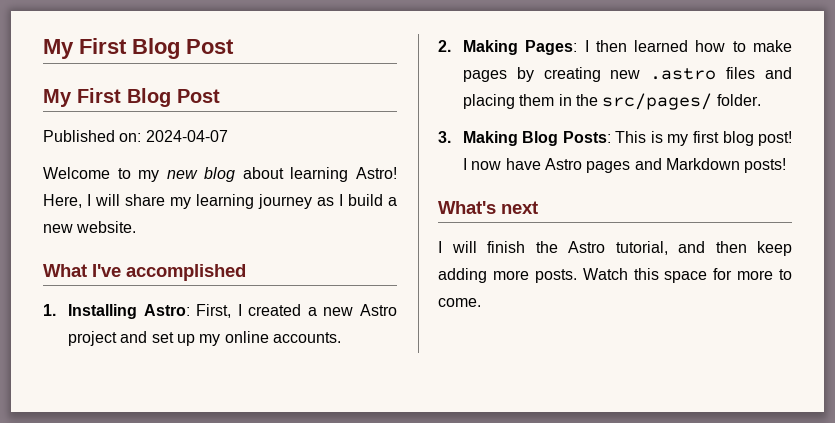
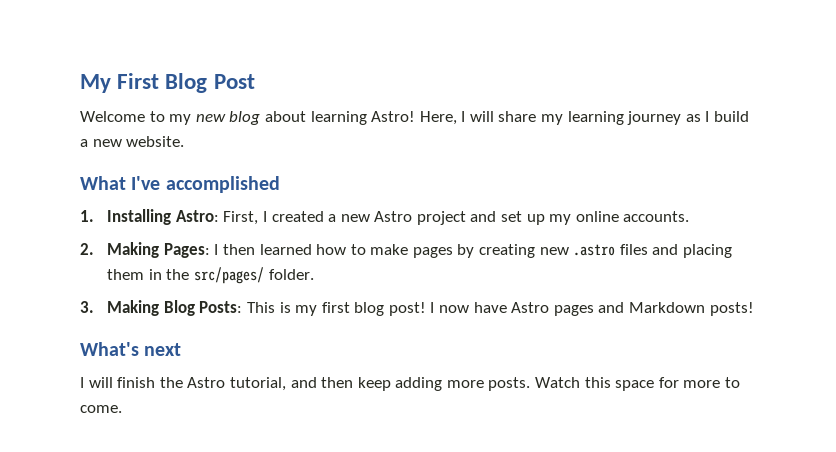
[43,38,234,59] [43,88,220,107] [43,130,228,142] My First Blog Post // My First Blog Post // Published on: 2024-04-07 -> [80,73,255,93] My First Blog Post

